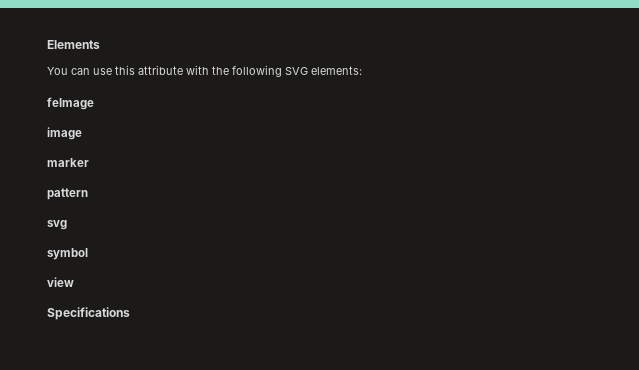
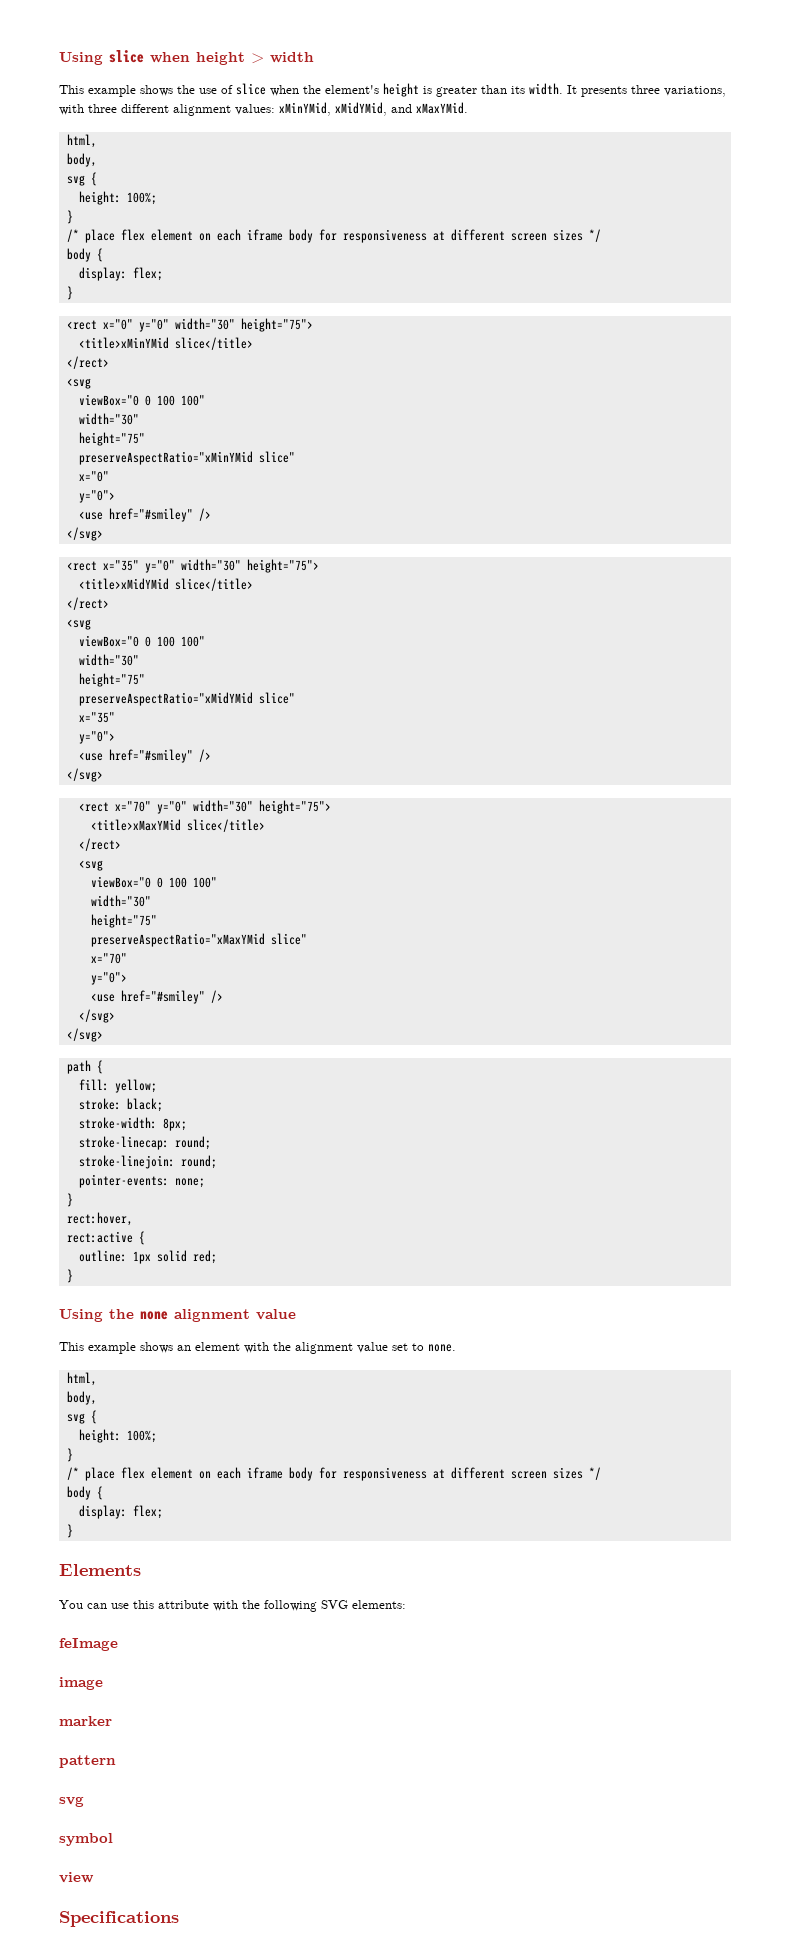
(47, 44) none -> [59,50,314,65] [59,83,726,97] [59,102,468,116] [66,134,97,148] [66,153,97,167] [66,172,97,186] [78,191,157,205] [66,210,73,224] [66,229,601,243] [66,248,103,262] [78,267,163,281] [66,286,73,300] [66,318,313,332] [78,337,253,350] [66,356,109,369] [66,378,91,389] [78,394,205,406] [78,413,139,425] [78,432,145,446] [78,451,295,465] [78,471,109,482] [78,490,115,503] [78,508,211,522] [66,527,103,541] [66,559,319,573] [78,578,253,591] [66,597,109,610] [66,619,91,630] [78,635,205,647] [78,654,139,666] [78,673,145,687] [78,692,295,706] [78,712,115,723] [78,731,115,744] [78,749,211,763] [66,768,103,782] [78,800,331,814] [90,819,265,832] [78,838,121,851] [78,860,103,871] [90,876,217,888] [90,895,151,907] [90,914,157,928] [90,933,307,947] [90,953,127,964] [90,972,127,985] [90,990,223,1004] [78,1009,115,1023] [66,1028,103,1042] [66,1060,103,1074] [78,1079,157,1093] [78,1098,163,1112] [78,1117,187,1131] [78,1136,211,1150] [78,1155,217,1169] [78,1174,205,1188] [66,1193,73,1207] [66,1212,133,1226] [66,1231,145,1245] [78,1250,217,1264] [66,1269,73,1283] [59,1309,296,1322] [59,1342,456,1354] [66,1372,97,1386] [66,1391,97,1405] [66,1410,97,1424] [78,1429,157,1443] [66,1448,73,1462] [66,1467,601,1481] [66,1486,103,1500] [78,1505,163,1519] [66,1524,73,1538] Using slice when height > width // This example shows the use of slice when the element's height is greater than its width. It presents three variations, with three different alignment values: xMinYMid, xMidYMid, and xMaxYMid. // html, // body, // svg { // height: 100%; // } // /* place flex element on each iframe body for responsiveness at different screen sizes */ // body { // display: flex; // } // <rect x="0" y="0" width="30" height="75"> // <title>xMinYMid slice</title> // </rect> // <svg // viewBox="0 0 100 100" // width="30" // height="75" // preserveAspectRatio="xMinYMid slice" // x="0" // y="0"> // <use href="#smiley" /> // </svg> // <rect x="35" y="0" width="30" height="75"> // <title>xMidYMid slice</title> // </rect> // <svg // viewBox="0 0 100 100" // width="30" // height="75" // preserveAspectRatio="xMidYMid slice" // x="35" // y="0"> // <use href="#smiley" /> // </svg> // <rect x="70" y="0" width="30" height="75"> // <title>xMaxYMid slice</title> // </rect> // <svg // viewBox="0 0 100 100" // width="30" // height="75" // preserveAspectRatio="xMaxYMid slice" // x="70" // y="0"> // <use href="#smiley" /> // </svg> // </svg> // path { // fill: yellow; // stroke: black; // stroke-width: 8px; // stroke-linecap: round; // stroke-linejoin: round; // pointer-events: none; // } // rect:hover, // rect:active { // outline: 1px solid red; // } // Using the none alignment value // This example shows an element with the alignment value set to none. // html, // body, // svg { // height: 100%; // } // /* place flex element on each iframe body for responsiveness at different screen sizes */ // body { // display: flex; // } //

